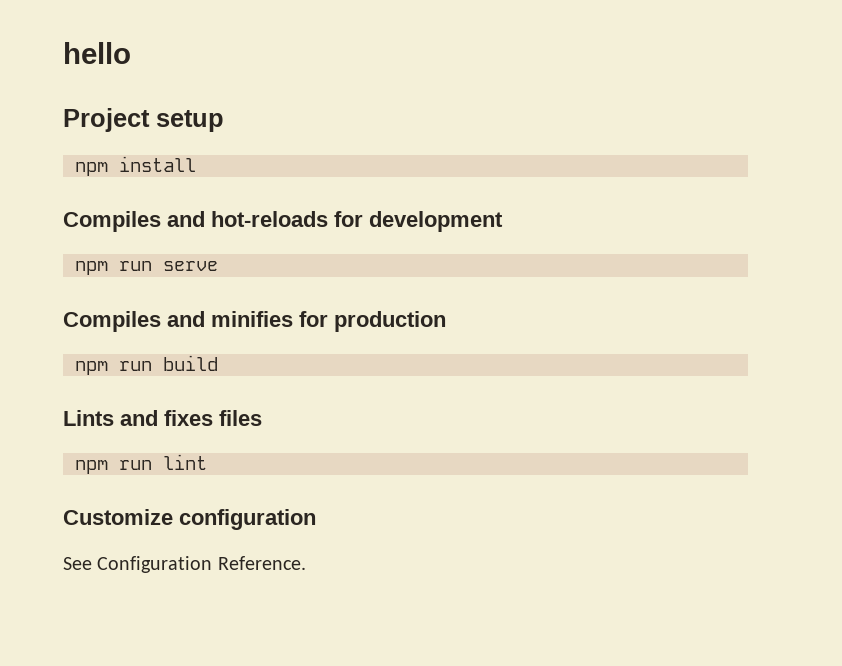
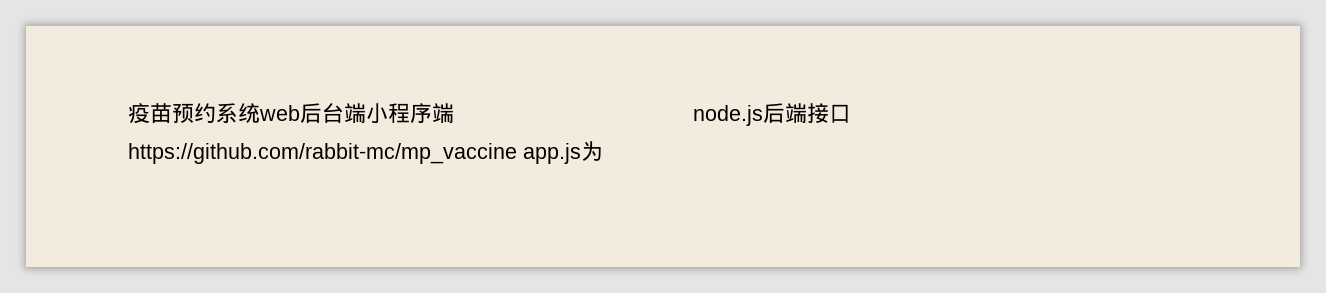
[63,42,131,64] [63,108,224,132] [75,156,196,176] [63,211,503,232] [75,261,218,275] [63,311,446,332] [75,355,218,375] [63,410,262,426] [75,454,207,474] [63,509,316,530] [63,556,306,573] hello // Project setup // npm install // Compiles and hot-reloads for development // npm run serve // Compiles and minifies for production // npm run build // Lints and fixes files // npm run lint // Customize configuration // See Configuration Reference. -> [128,103,454,124] [128,141,603,164] [693,103,851,126] 疫苗预约系统web后台端小程序端https://github.com/rabbit-mc/mp_vaccine app.js为node.js后端接口

